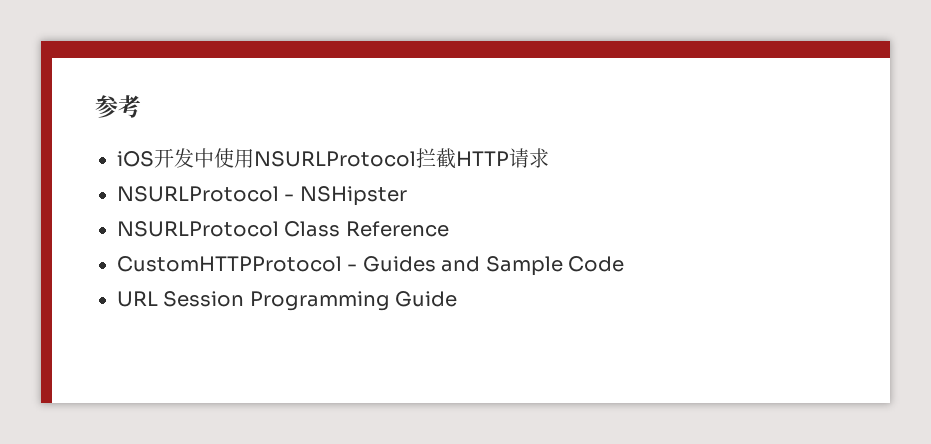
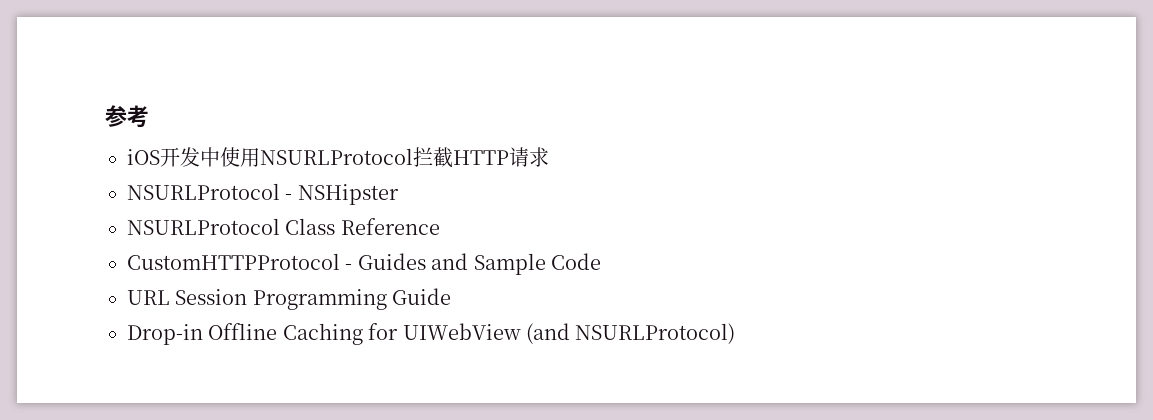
(458, 299) none -> [127,323,736,345] // Drop-in Offline Caching for UIWebView (and NSURLProtocol)

